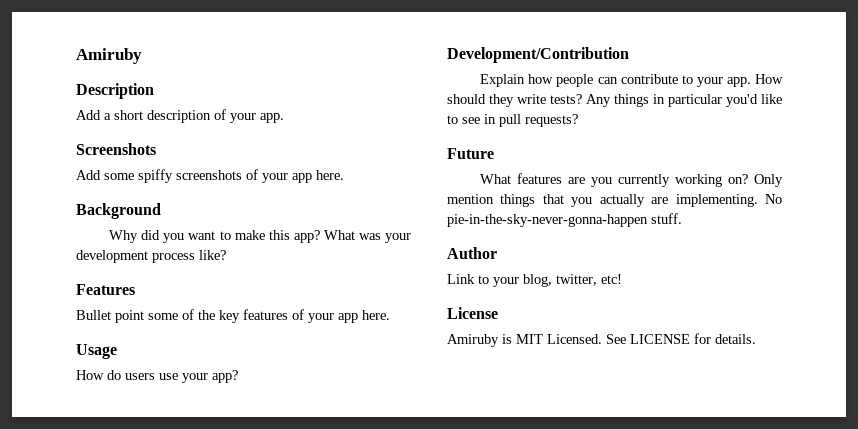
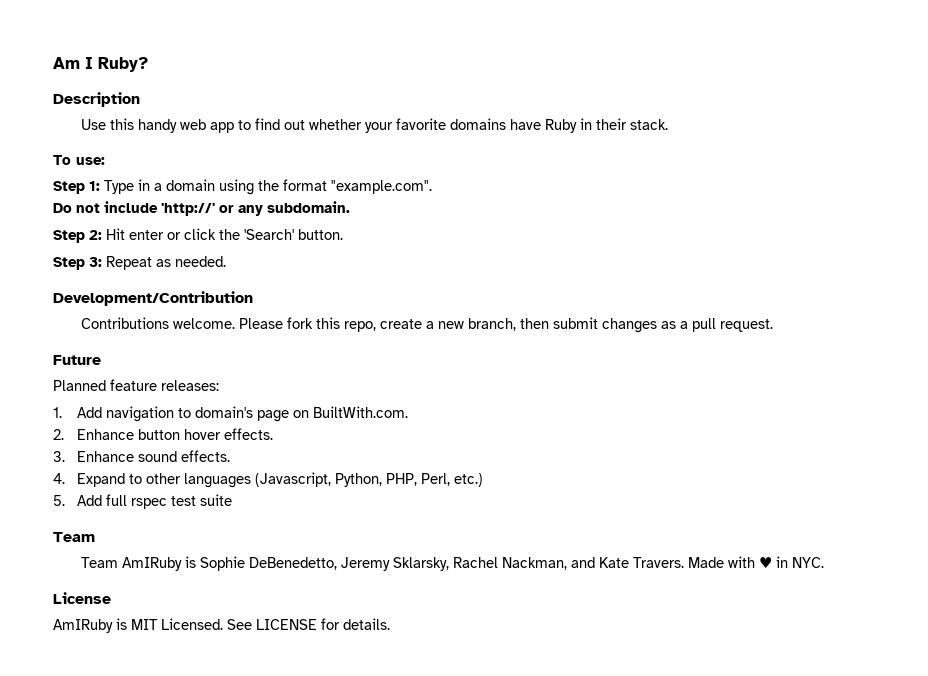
[76,48,142,64] [76,83,154,99] [76,109,284,123] [76,143,156,155] [76,169,344,183] [76,203,161,219] [109,230,411,243] [76,250,226,263] [76,284,135,295] [76,309,390,323] [76,344,117,359] [76,370,238,383] [447,47,629,63] [480,74,783,87] [447,94,782,107] [447,114,578,127] [447,148,494,159] [480,173,783,187] [447,194,782,207] [447,213,682,227] [447,247,497,259] [447,274,622,287] Amiruby // Description // Add a short description of your app. // Screenshots // Add some spiffy screenshots of your app here. // Background // Why did you want to make this app? What was your development process like? // Features // Bullet point some of the key features of your app here. // Usage // How do users use your app? // Development/Contribution // Explain how people can contribute to your app. How should they write tests? Any things in particular you'd like to see in pull requests? // Future // What features are you currently working on? Only mention things that you actually are implementing. No pie-in-the-sky-never-gonna-happen stuff. // Author // Link to your blog, twitter, etc! -> [53,57,148,72] [53,92,140,107] [81,118,669,133] [53,155,105,165] [53,179,432,195] [53,201,350,216] [53,228,343,243] [53,256,226,270] [53,291,253,306] [81,317,774,333] [53,355,101,365] [53,379,219,391] [53,406,409,422] [53,428,274,440] [53,450,231,462] [53,472,484,488] [53,494,233,509] [53,532,95,542] [81,556,825,571] Am I Ruby? // Description // Use this handy web app to find out whether your favorite domains have Ruby in their stack. // To use: // Step 1: Type in a domain using the format "example.com". // Do not include 'http://' or any subdomain. // Step 2: Hit enter or click the 'Search' button. // Step 3: Repeat as needed. // Development/Contribution // Contributions welcome. Please fork this repo, create a new branch, then submit changes as a pull request. // Future // Planned feature releases: // 1. Add navigation to domain's page on BuiltWith.com. // 2. Enhance button hover effects. // 3. Enhance sound effects. // 4. Expand to other languages (Javascript, Python, PHP, Perl, etc.) // 5. Add full rspec test suite // Team // Team AmIRuby is Sophie DeBenedetto, Jeremy Sklarsky, Rachel Nackman, and Kate Travers. Made with ♥ in NYC.
[447,334,499,347] Amiruby -> [53,619,113,633] AmIRuby

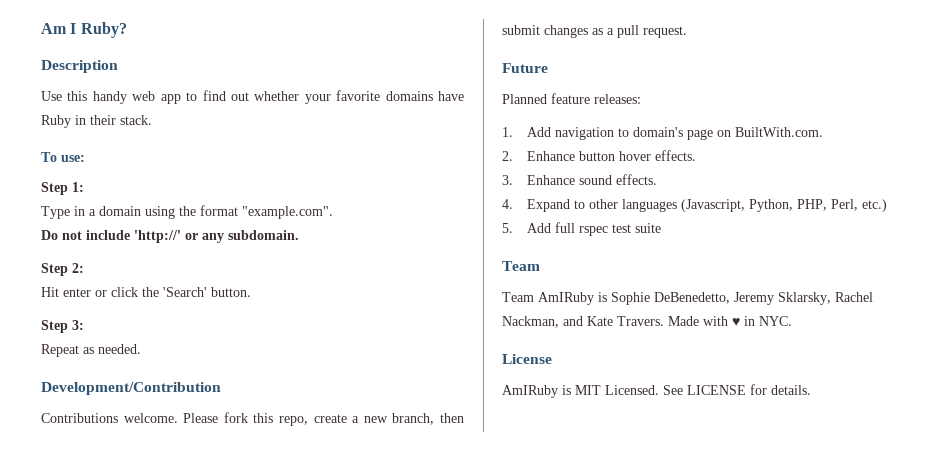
(100, 186) none -> (84, 187) //
(102, 235) none -> (84, 268) //
(102, 262) none -> (84, 325) //

